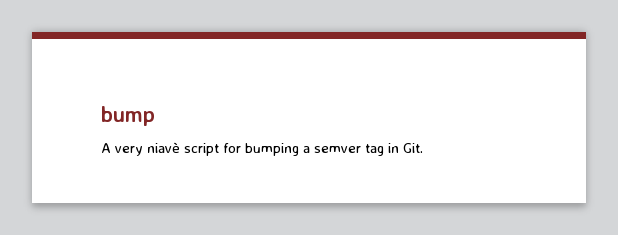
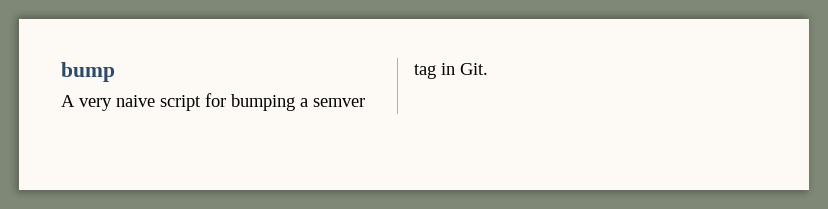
[147,142,180,153] niavè -> [116,95,155,107] naive

